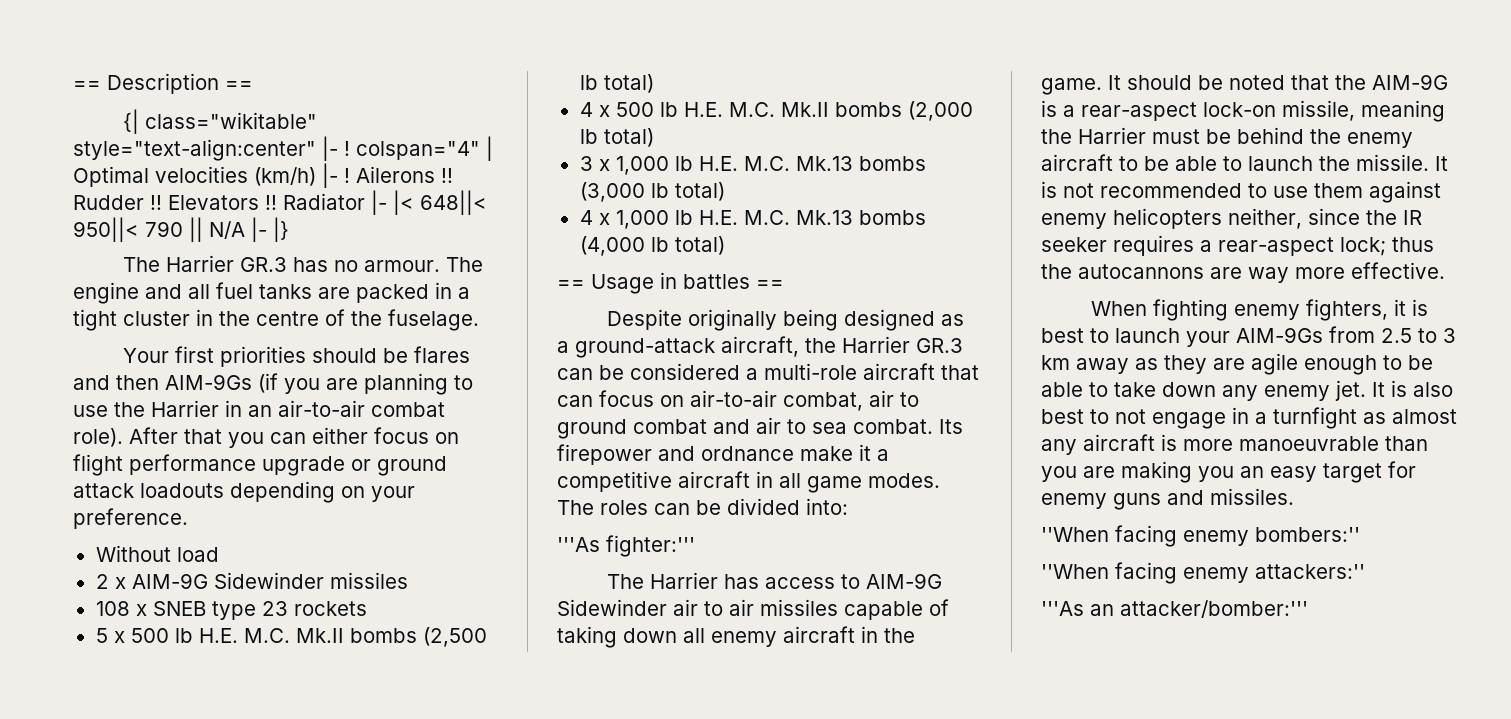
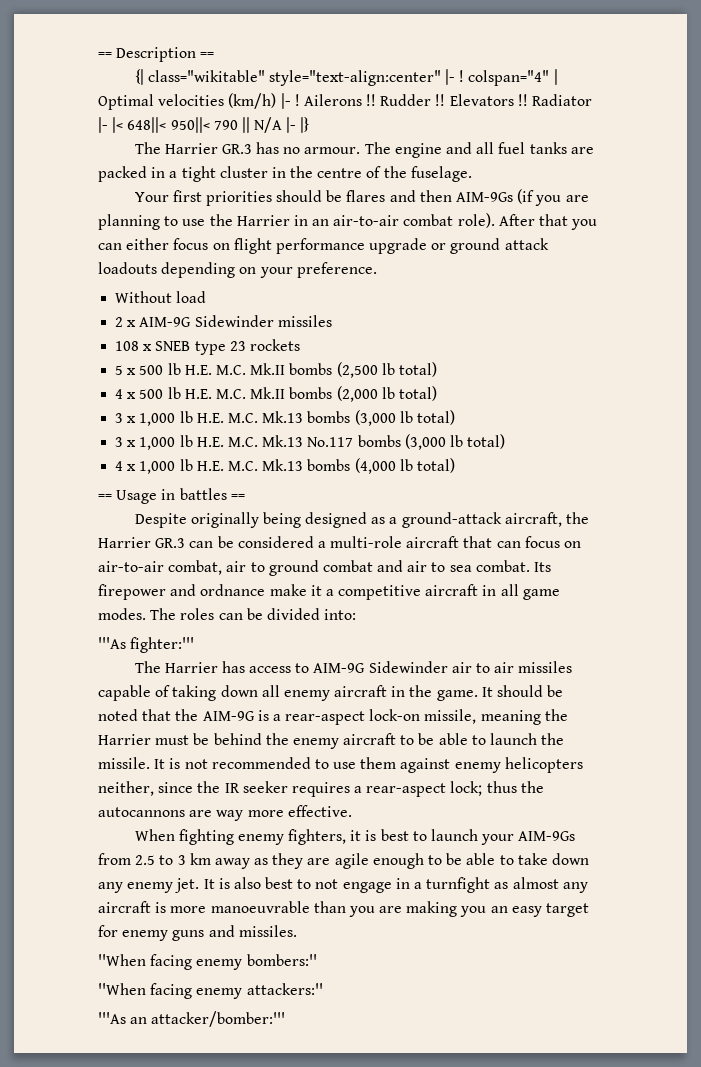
(725, 191) none -> [115,434,506,450] // 3 x 1,000 lb H.E. M.C. Mk.13 No.117 bombs (3,000 lb total)

